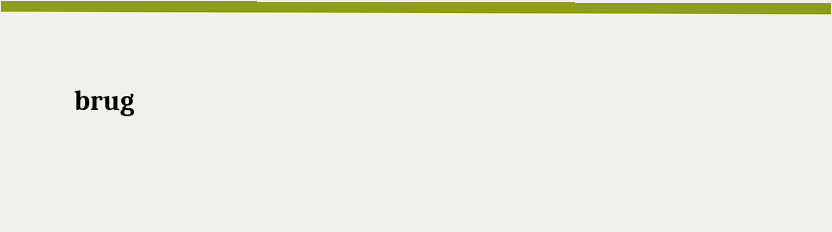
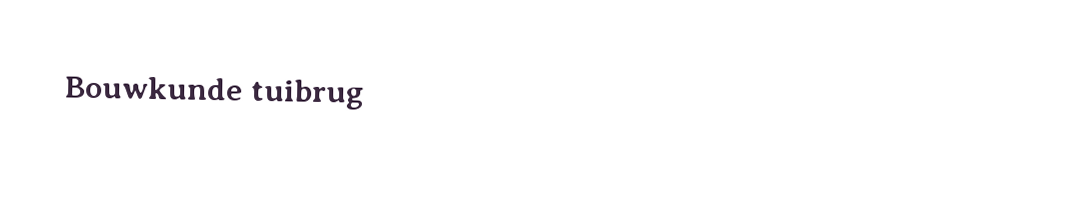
[73,89,135,117] brug -> [65,75,364,110] Bouwkunde tuibrug

